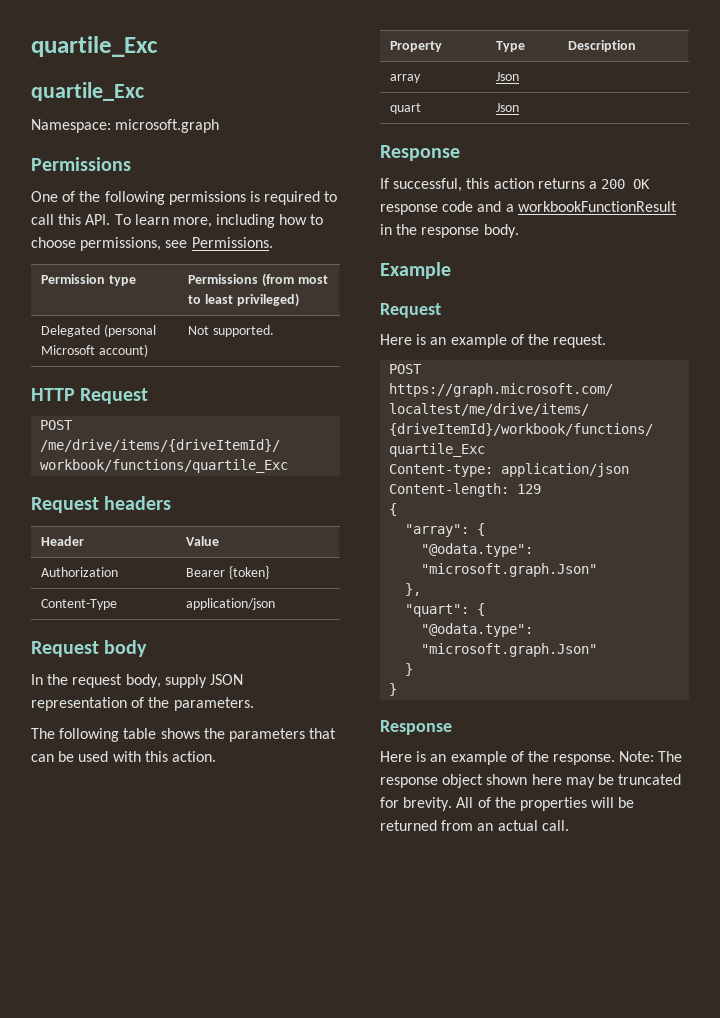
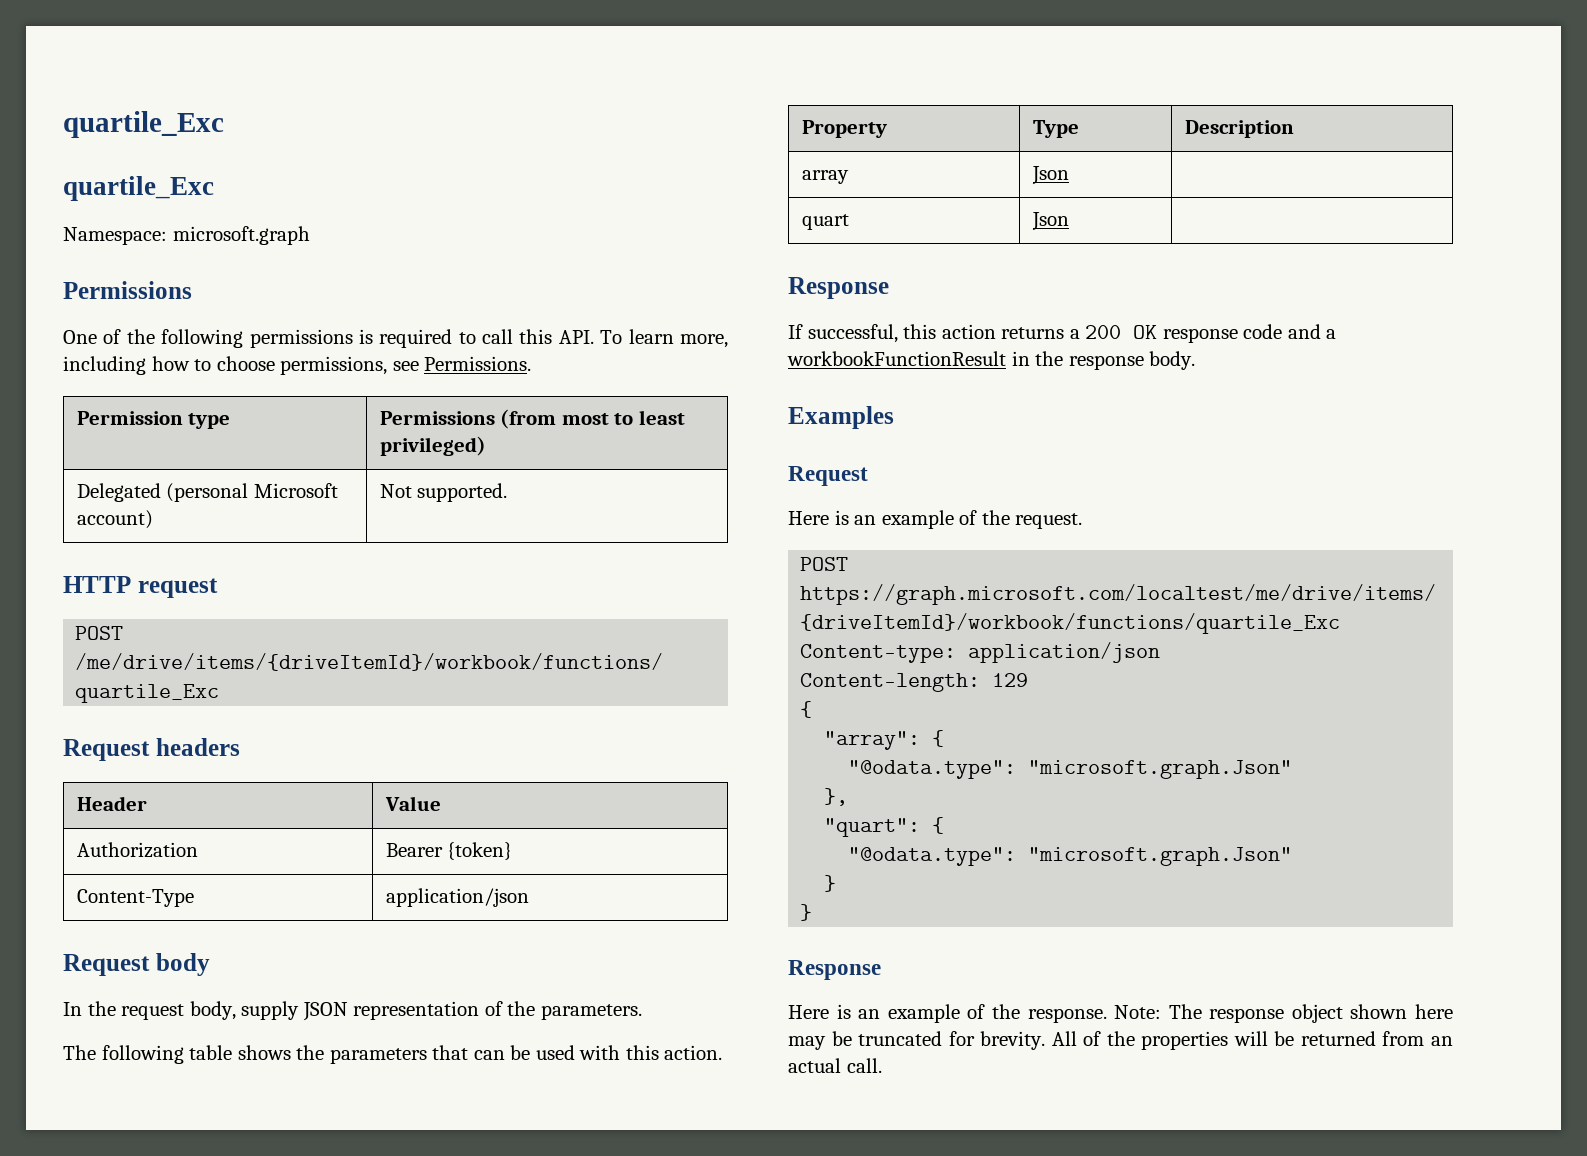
[80,388,149,404] Request -> [137,578,218,598] request
[380,262,451,279] Example -> [788,406,894,429] Examples

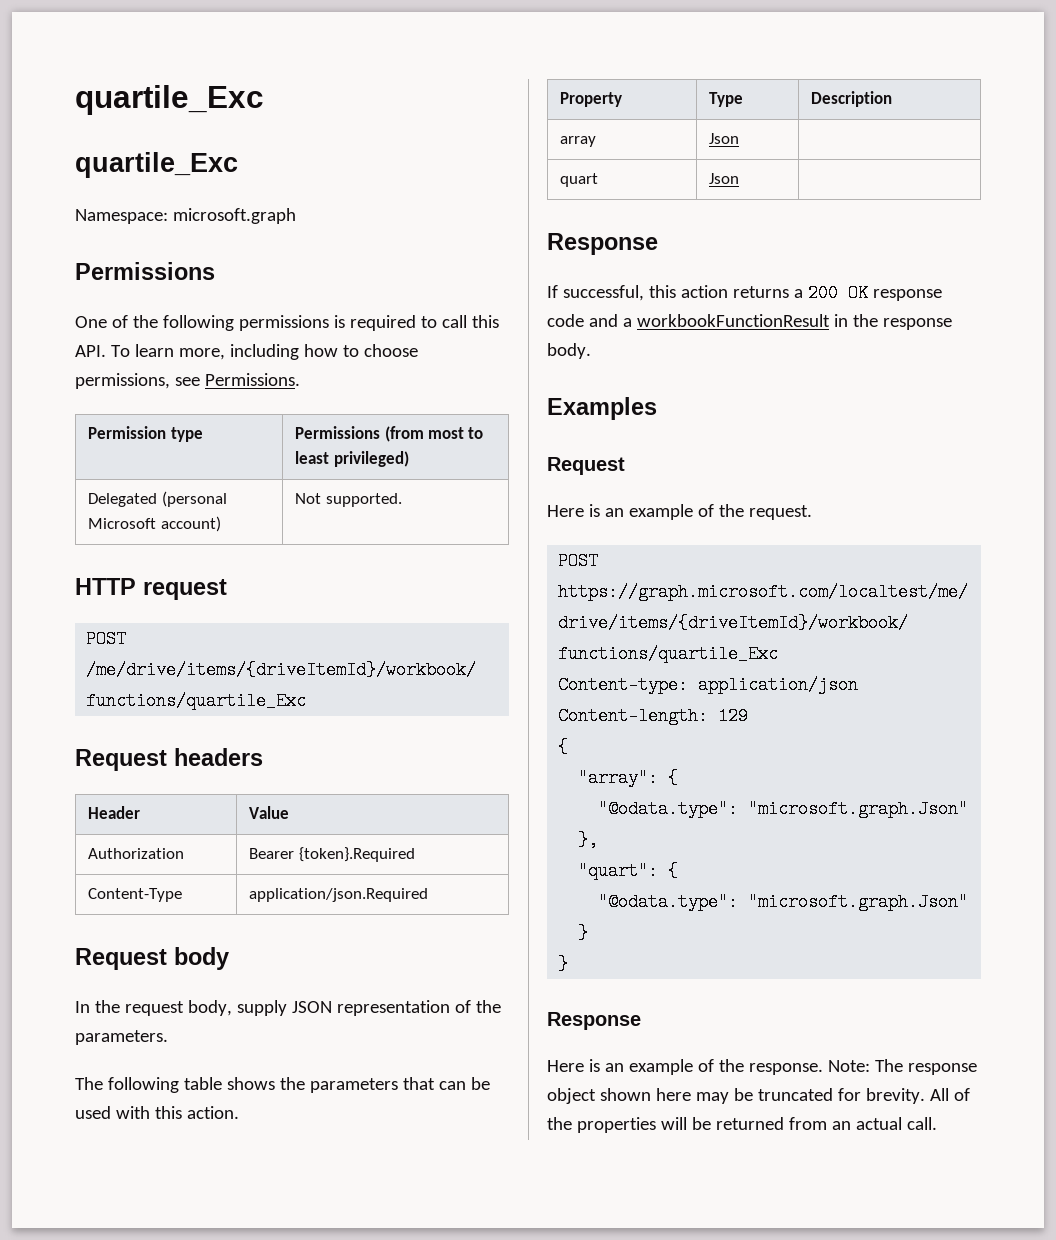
[447,842,513,860] {token} -> [298,847,415,862] {token}.Required
[385,888,529,907] application/json -> [249,888,429,902] application/json.Required

